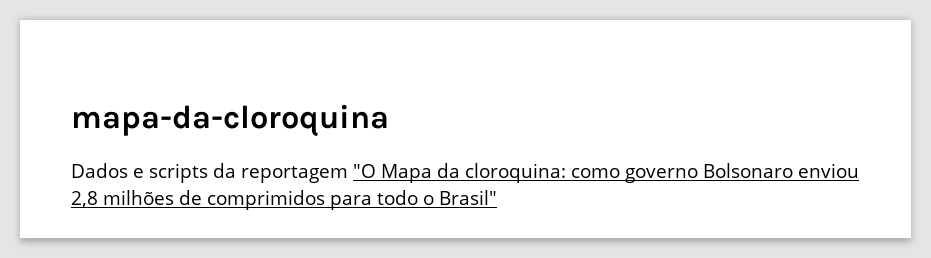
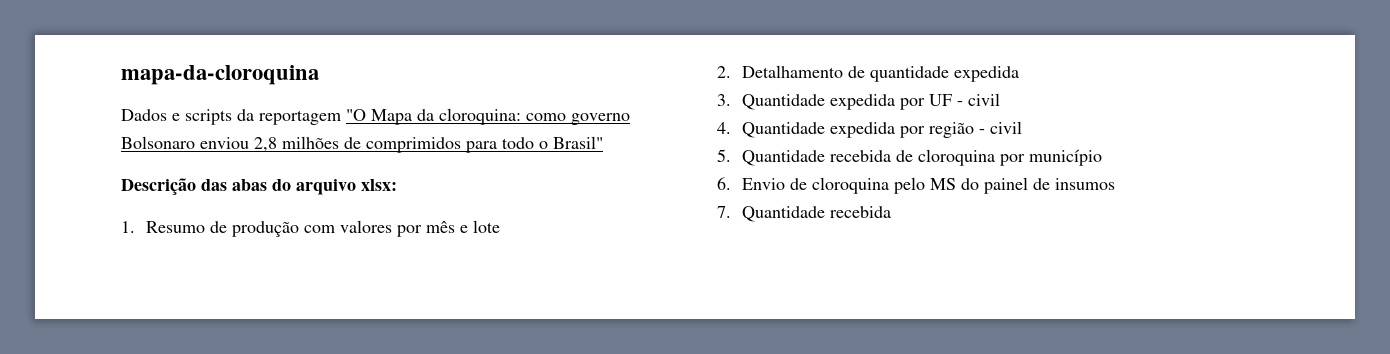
(497, 197) none -> [121,178,397,195] [121,220,501,237] [717,65,1020,82] [717,93,1001,110] [717,121,1023,138] [717,149,1103,166] [717,177,1116,194] [717,206,892,222] // Descrição das abas do arquivo xlsx: // 1. Resumo de produção com valores por mês e lote // 2. Detalhamento de quantidade expedida // 3. Quantidade expedida por UF - civil // 4. Quantidade expedida por região - civil // 5. Quantidade recebida de cloroquina por município // 6. Envio de cloroquina pelo MS do painel de insumos // 7. Quantidade recebida

